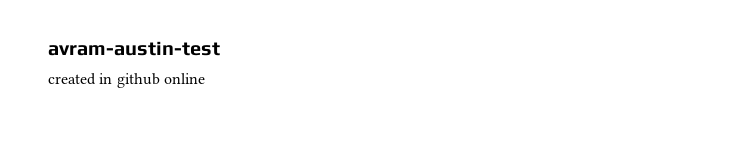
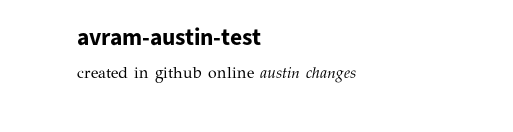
(205, 78) none -> [260,67,356,83] austin changes

